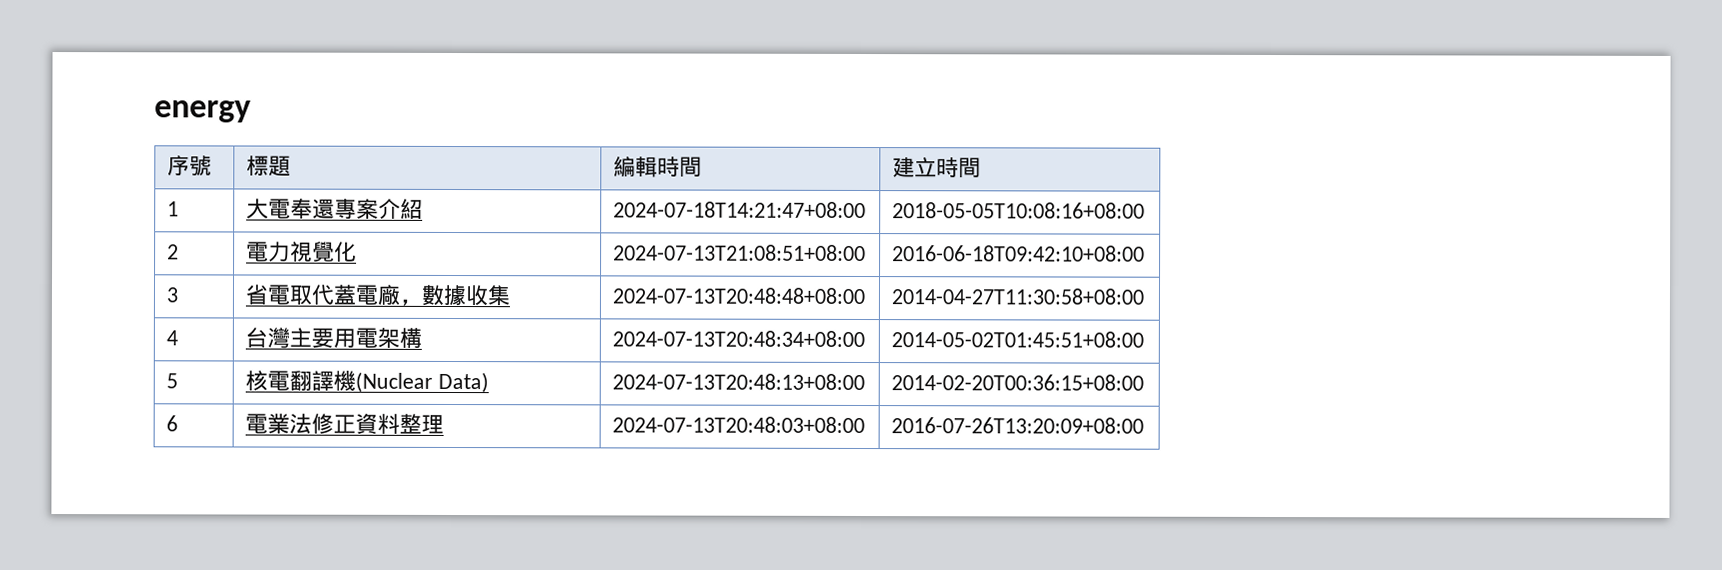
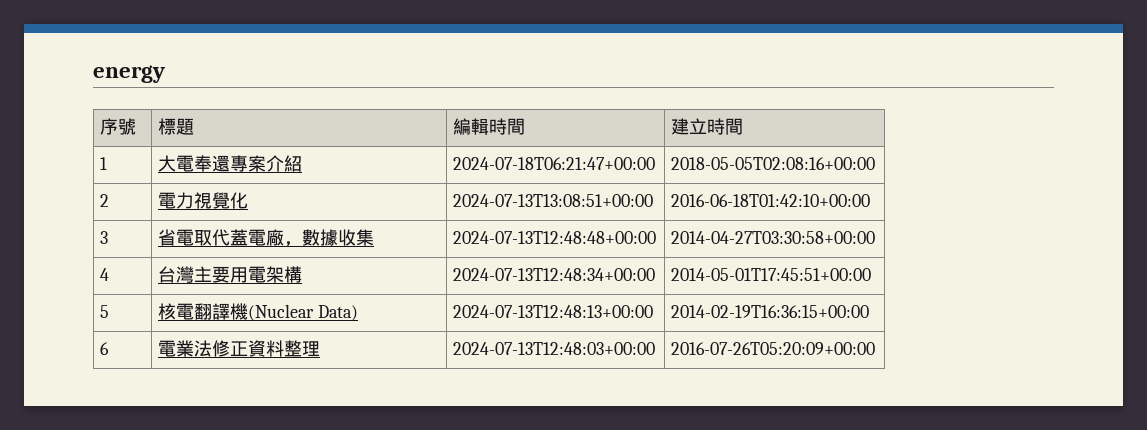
[613,201,867,219] [892,202,1146,219] 2024-07-18T14:21:47+08:00 | 2018-05-05T10:08:16+08:00 -> [453,157,656,170] [671,157,876,170] 2024-07-18T06:21:47+00:00 | 2018-05-05T02:08:16+00:00
[613,244,867,262] [892,245,1146,262] 2024-07-13T21:08:51+08:00 | 2016-06-18T09:42:10+08:00 -> [453,194,654,207] [671,194,871,207] 2024-07-13T13:08:51+00:00 | 2016-06-18T01:42:10+00:00
[612,287,866,305] [891,288,1145,305] 2024-07-13T20:48:48+08:00 | 2014-04-27T11:30:58+08:00 -> [453,231,657,244] [671,231,876,244] 2024-07-13T12:48:48+00:00 | 2014-04-27T03:30:58+00:00
[612,330,866,348] [891,331,1145,348] 2024-07-13T20:48:34+08:00 | 2014-05-02T01:45:51+08:00 -> [453,268,656,281] [671,268,872,281] 2024-07-13T12:48:34+00:00 | 2014-05-01T17:45:51+00:00
[612,373,866,391] [891,374,1145,391] 2024-07-13T20:48:13+08:00 | 2014-02-20T00:36:15+08:00 -> [453,305,654,318] [671,305,870,318] 2024-07-13T12:48:13+00:00 | 2014-02-19T16:36:15+00:00
[612,416,866,434] [891,417,1145,434] 2024-07-13T20:48:03+08:00 | 2016-07-26T13:20:09+08:00 -> [453,342,656,355] [671,342,876,355] 2024-07-13T12:48:03+00:00 | 2016-07-26T05:20:09+00:00

